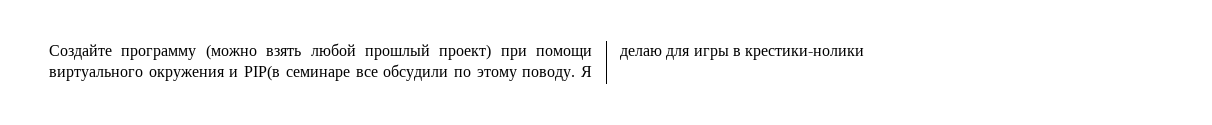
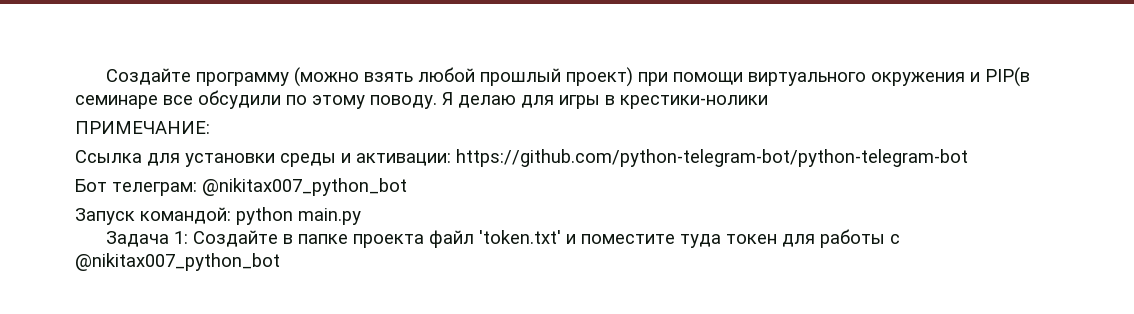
(865, 54) none -> [75,121,210,134] [75,149,968,167] [75,178,407,196] [75,207,361,225] [105,229,900,248] [75,253,280,271] // ПРИМЕЧАНИЕ: // Ссылка для установки среды и активации: https://github.com/python-telegram-bot/python-telegram-bot // Бот телеграм: @nikitax007_python_bot // Запуск командой: python main.py // Задача 1: Cоздайте в папке проекта файл 'token.txt' и поместите туда токен для работы c @nikitax007_python_bot

